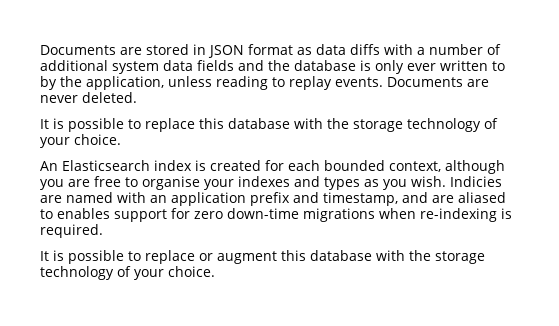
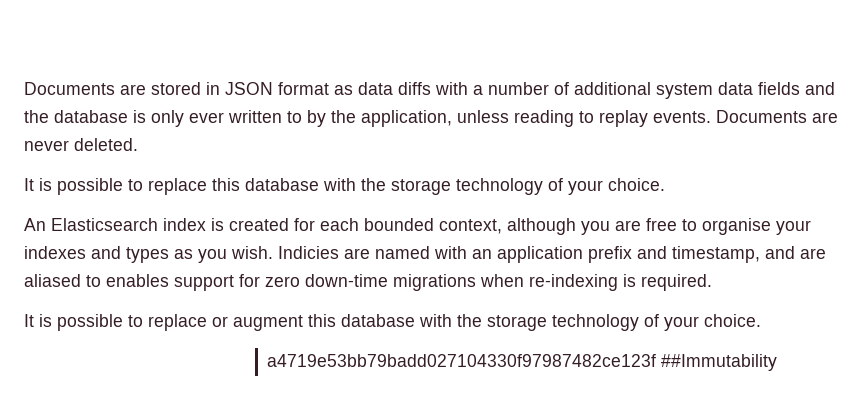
(215, 271) none -> [267,354,778,371] // a4719e53bb79badd027104330f97987482ce123f ##Immutability

